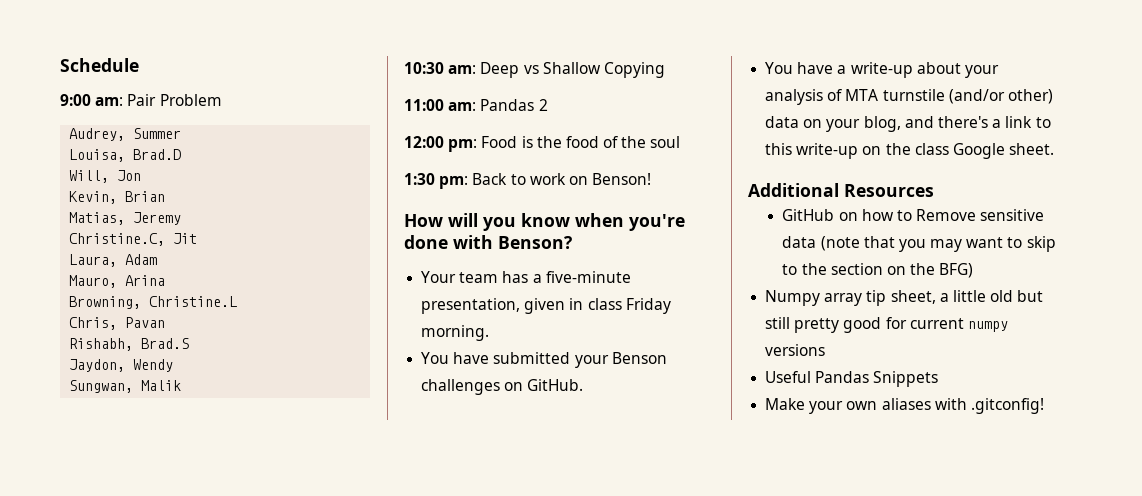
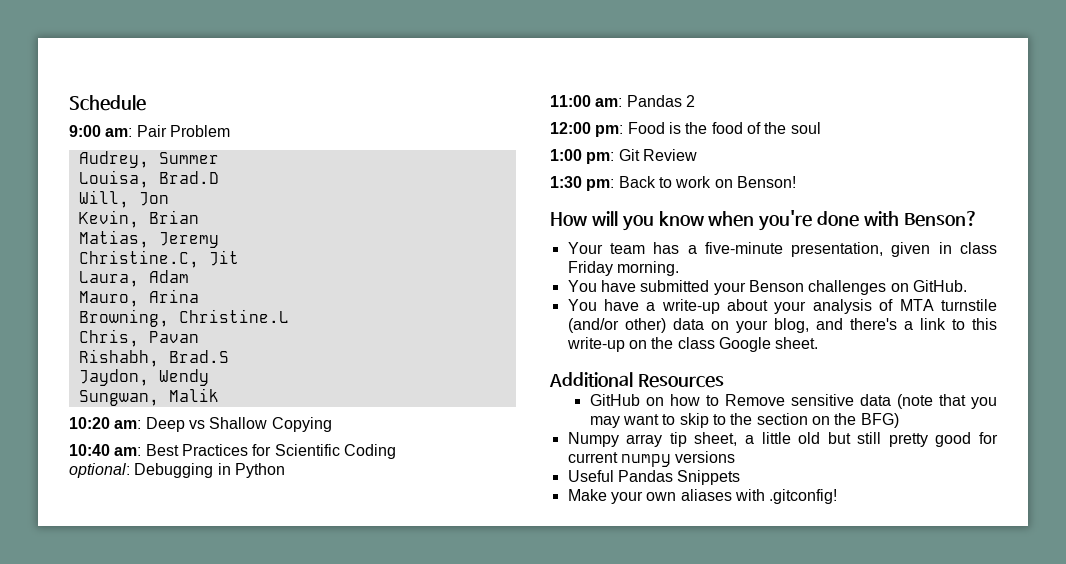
[404,62,444,74] 10:30 -> [69,417,110,429] 10:20
(665, 70) none -> [69,444,396,459] [69,463,285,478] // 10:40 am: Best Practices for Scientific Coding // optional: Debugging in Python
(681, 142) none -> [550,149,697,164] // 1:00 pm: Git Review

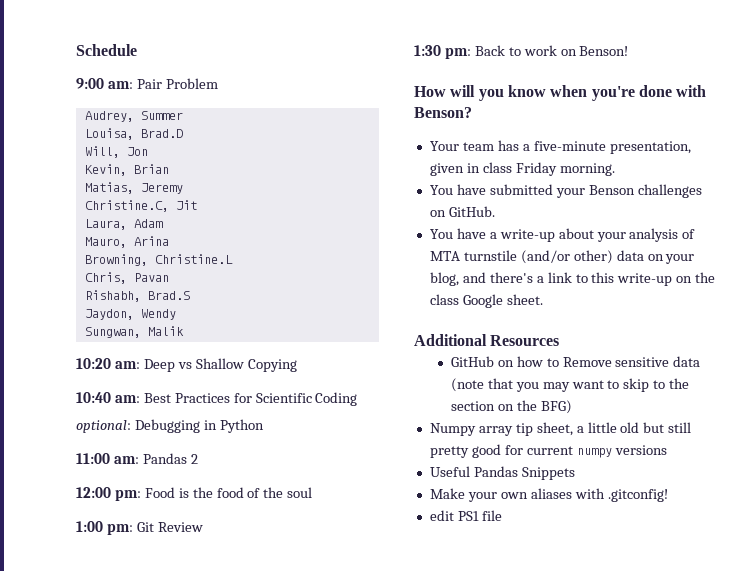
(838, 496) none -> [429,510,502,521] // edit PS1 file

